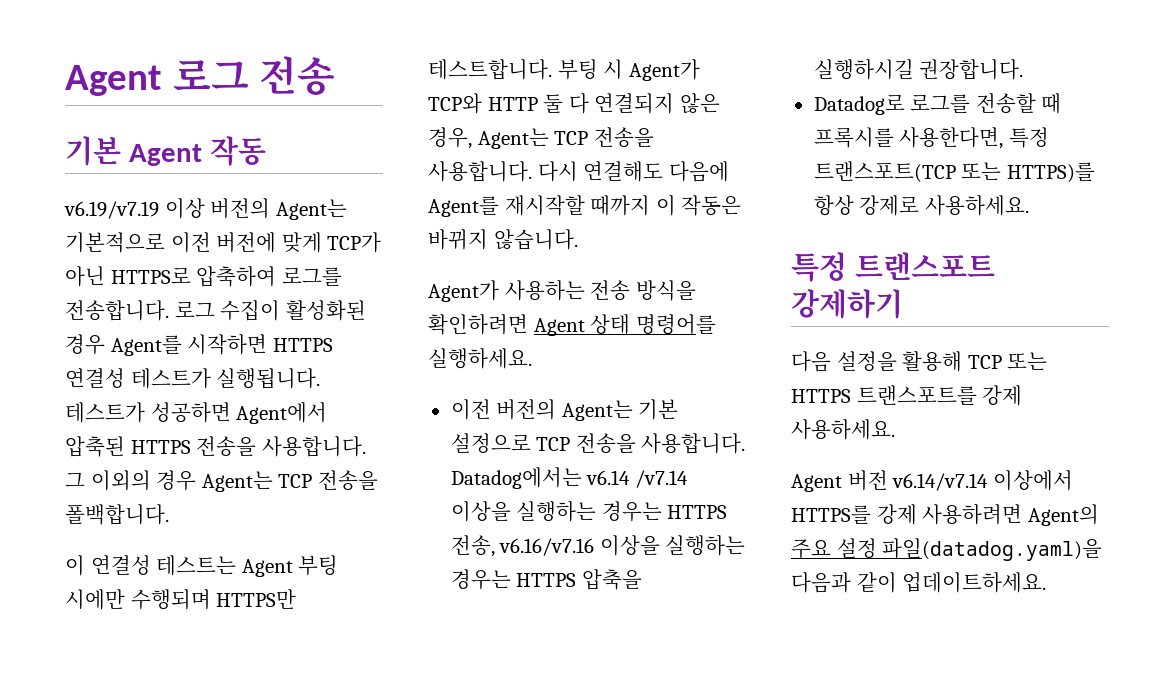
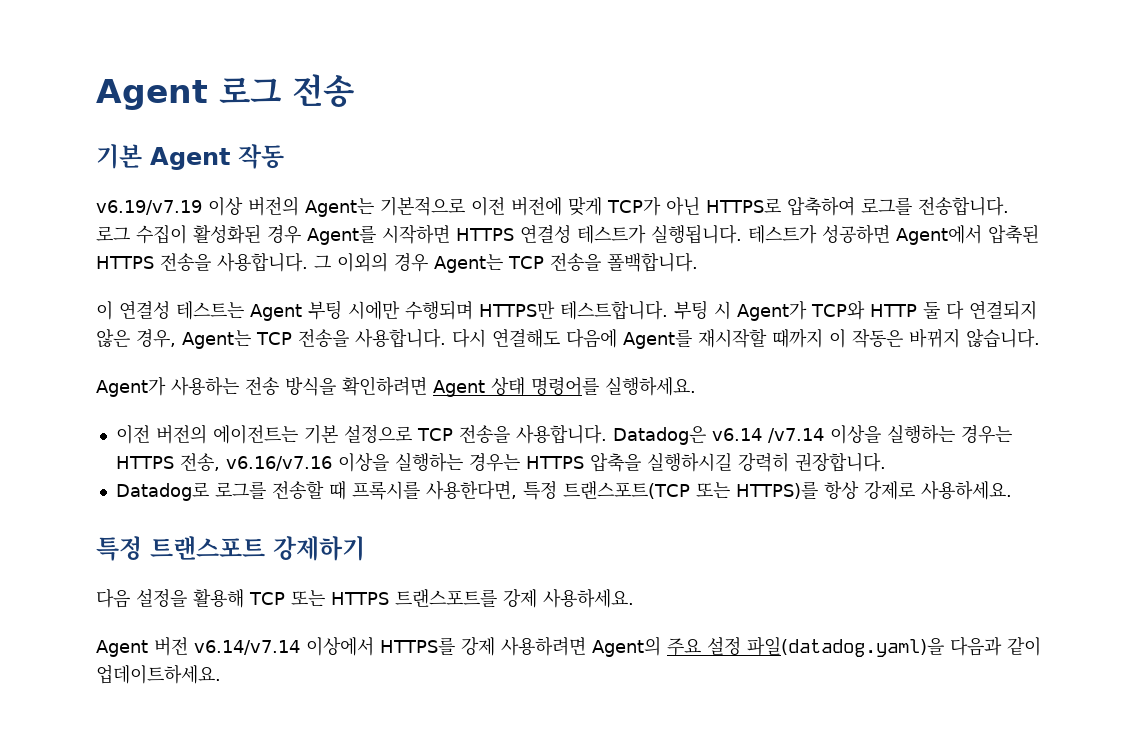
[561,400,633,421] Agent는 -> [212,425,298,444] 에이전트는
[450,467,582,489] Datadog에서는 -> [612,426,706,445] Datadog은
(914, 69) none -> [737,452,789,472] 강력히

